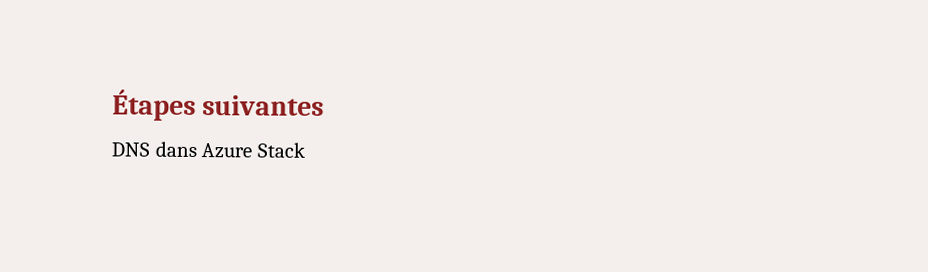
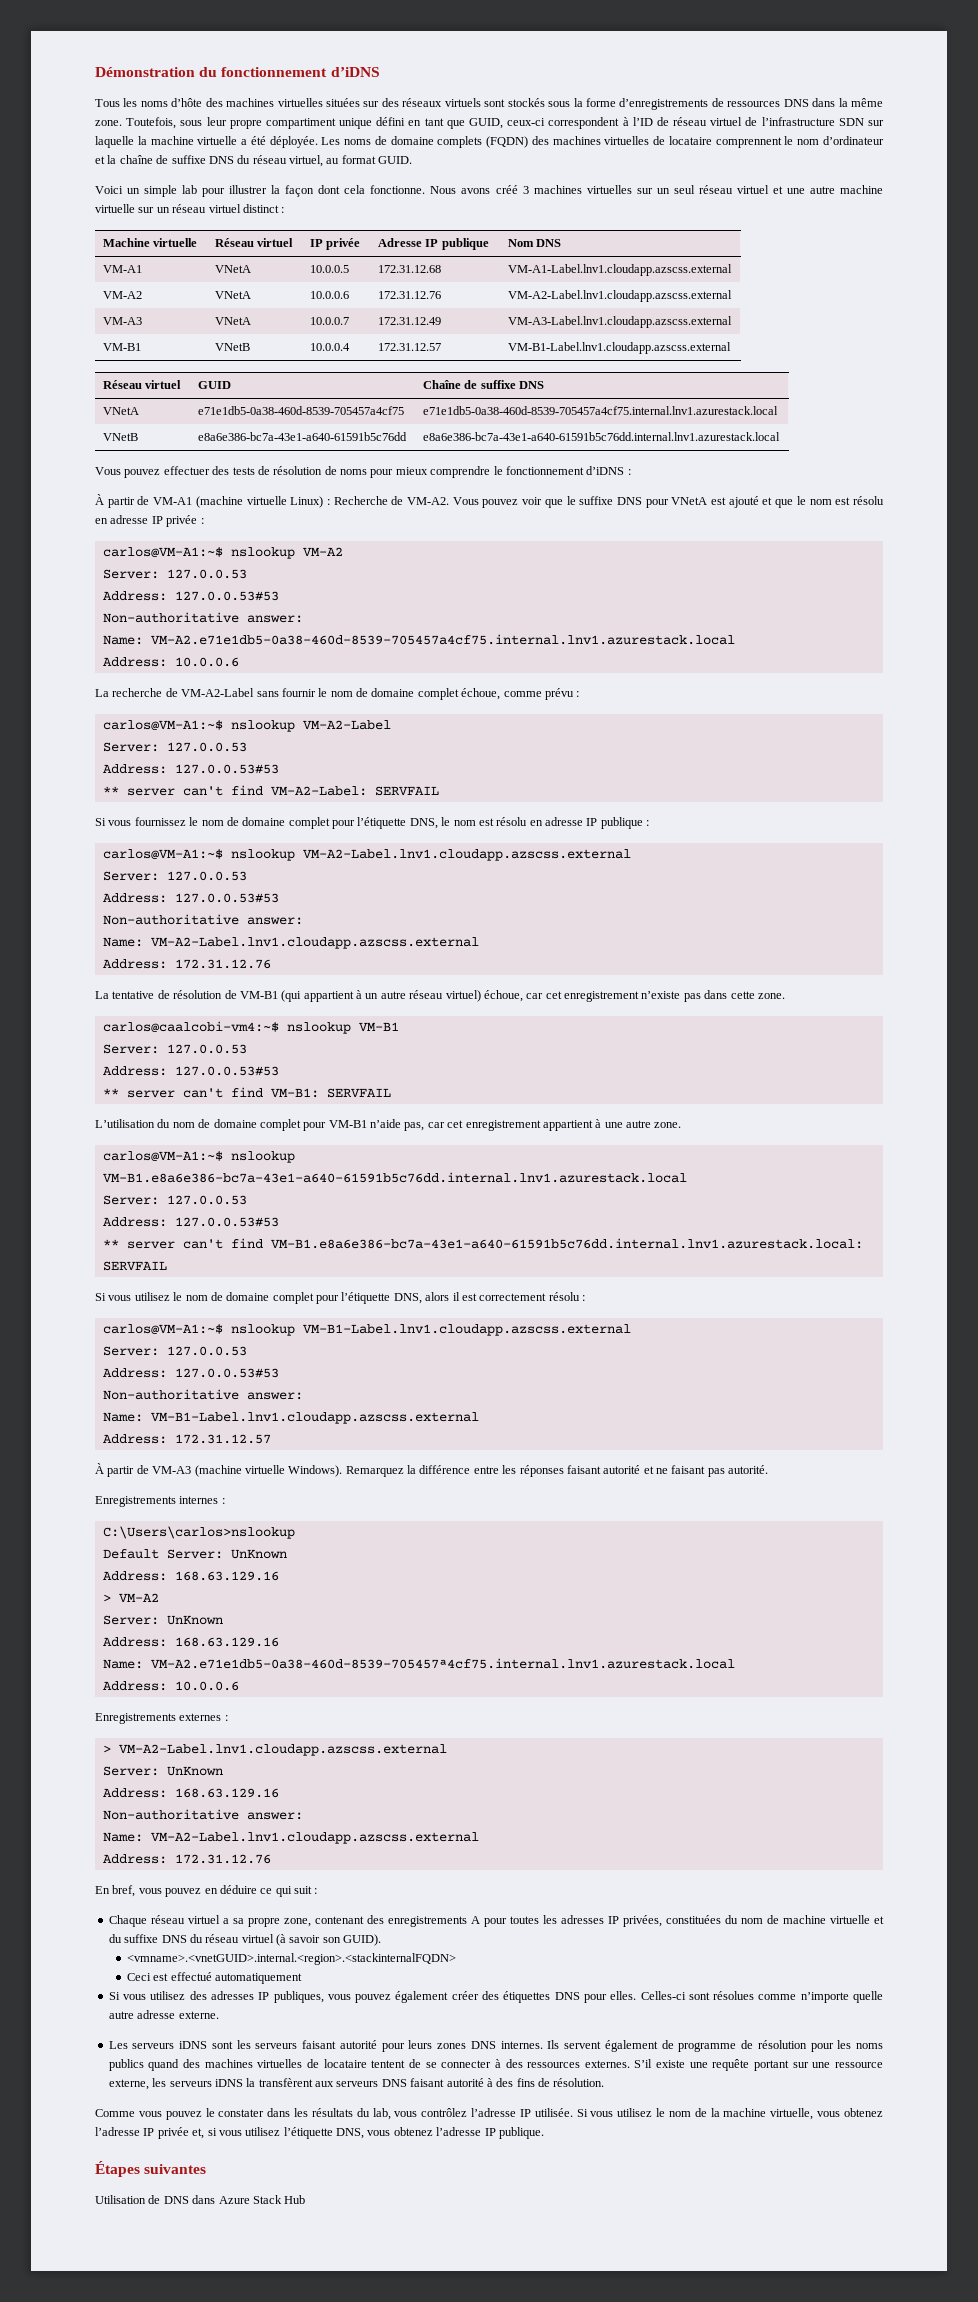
(112, 105) none -> [95,67,380,77] [95,98,883,110] [95,117,884,129] [95,136,885,148] [95,155,413,167] [95,185,883,197] [95,204,285,213] [102,238,198,247] [214,238,294,247] [309,238,361,250] [377,238,489,250] [507,239,562,247] [102,265,142,273] [214,265,251,273] [309,265,349,273] [377,265,441,273] [507,264,732,276] [102,291,142,299] [214,291,251,299] [309,291,349,299] [377,291,441,299] [507,290,732,302] [102,317,142,325] [214,317,251,325] [309,317,349,325] [377,317,441,325] [507,316,732,328] [102,343,141,351] [214,343,250,351] [309,343,350,351] [377,343,441,351] [507,342,731,354] [102,380,182,389] [197,381,231,389] [422,380,545,389] [102,407,139,415] [197,406,404,415] [422,406,778,415] [102,433,138,441] [197,432,407,441] [422,432,780,441] [95,466,631,478] [95,494,884,508] [95,515,204,527] [102,547,343,559] [102,569,247,579] [102,591,279,601] [102,612,303,623] [102,634,735,645] [102,657,239,667] [95,688,580,700] [102,720,391,732] [102,742,247,752] [102,764,279,774] [102,785,439,796] [95,817,650,829] [102,849,631,861] [102,871,247,881] [102,893,279,903] [102,914,303,925] [102,937,479,949] [102,959,271,969] [95,990,785,1002] [102,1021,399,1034] [102,1044,247,1054] [102,1066,279,1076] [102,1087,391,1098] [95,1119,682,1131] [102,1151,295,1163] [102,1172,687,1183] [102,1195,247,1205] [102,1217,279,1227] [102,1238,863,1249] [102,1261,167,1271] [95,1292,585,1304] [102,1324,631,1336] [102,1346,247,1356] [102,1368,279,1378] [102,1389,303,1400] [102,1412,479,1424] [102,1434,271,1444] [95,1463,769,1477] [95,1496,225,1507] [102,1526,295,1539] [102,1549,287,1559] [102,1571,279,1581] [102,1593,159,1603] [102,1615,223,1625] [102,1637,279,1647] [102,1658,735,1669] [102,1681,239,1691] [95,1713,228,1724] [102,1744,447,1756] [102,1766,223,1776] [102,1788,279,1798] [102,1809,303,1820] [102,1832,479,1844] [102,1854,271,1864] [95,1885,318,1897] [108,1915,884,1927] [108,1934,382,1946] [127,1953,457,1965] [127,1972,303,1984] [108,1991,883,2003] [108,2010,219,2019] [108,2040,884,2052] [108,2059,883,2071] [108,2078,605,2090] [95,2108,884,2120] [95,2127,544,2139] Démonstration du fonctionnement d’iDNS // Tous les noms d’hôte des machines virtuelles situées sur des réseaux virtuels sont stockés sous la forme d’enregistrements de ressources DNS dans la même zone. Toutefois, sous leur propre compartiment unique défini en tant que GUID, ceux-ci correspondent à l’ID de réseau virtuel de l’infrastructure SDN sur laquelle la machine virtuelle a été déployée. Les noms de domaine complets (FQDN) des machines virtuelles de locataire comprennent le nom d’ordinateur et la chaîne de suffixe DNS du réseau virtuel, au format GUID. // Voici un simple lab pour illustrer la façon dont cela fonctionne. Nous avons créé 3 machines virtuelles sur un seul réseau virtuel et une autre machine virtuelle sur un réseau virtuel distinct : // Machine virtuelle | Réseau virtuel | IP privée | Adresse IP publique | Nom DNS // VM-A1 | VNetA | 10.0.0.5 | 172.31.12.68 | VM-A1-Label.lnv1.cloudapp.azscss.external // VM-A2 | VNetA | 10.0.0.6 | 172.31.12.76 | VM-A2-Label.lnv1.cloudapp.azscss.external // VM-A3 | VNetA | 10.0.0.7 | 172.31.12.49 | VM-A3-Label.lnv1.cloudapp.azscss.external // VM-B1 | VNetB | 10.0.0.4 | 172.31.12.57 | VM-B1-Label.lnv1.cloudapp.azscss.external // Réseau virtuel | GUID | Chaîne de suffixe DNS // VNetA | e71e1db5-0a38-460d-8539-705457a4cf75 | e71e1db5-0a38-460d-8539-705457a4cf75.internal.lnv1.azurestack.local // VNetB | e8a6e386-bc7a-43e1-a640-61591b5c76dd | e8a6e386-bc7a-43e1-a640-61591b5c76dd.internal.lnv1.azurestack.local // Vous pouvez effectuer des tests de résolution de noms pour mieux comprendre le fonctionnement d’iDNS : // À partir de VM-A1 (machine virtuelle Linux) : Recherche de VM-A2. Vous pouvez voir que le suffixe DNS pour VNetA est ajouté et que le nom est résolu en adresse IP privée : // carlos@VM-A1:~$ nslookup VM-A2 // Server: 127.0.0.53 // Address: 127.0.0.53#53 // Non-authoritative answer: // Name: VM-A2.e71e1db5-0a38-460d-8539-705457a4cf75.internal.lnv1.azurestack.local // Address: 10.0.0.6 // La recherche de VM-A2-Label sans fournir le nom de domaine complet échoue, comme prévu : // carlos@VM-A1:~$ nslookup VM-A2-Label // Server: 127.0.0.53 // Address: 127.0.0.53#53 // ** server can't find VM-A2-Label: SERVFAIL // Si vous fournissez le nom de domaine complet pour l’étiquette DNS, le nom est résolu en adresse IP publique : // carlos@VM-A1:~$ nslookup VM-A2-Label.lnv1.cloudapp.azscss.external // Server: 127.0.0.53 // Address: 127.0.0.53#53 // Non-authoritative answer: // Name: VM-A2-Label.lnv1.cloudapp.azscss.external // Address: 172.31.12.76 // La tentative de résolution de VM-B1 (qui appartient à un autre réseau virtuel) échoue, car cet enregistrement n’existe pas dans cette zone. // carlos@caalcobi-vm4:~$ nslookup VM-B1 // Server: 127.0.0.53 // Address: 127.0.0.53#53 // ** server can't find VM-B1: SERVFAIL // L’utilisation du nom de domaine complet pour VM-B1 n’aide pas, car cet enregistrement appartient à une autre zone. // carlos@VM-A1:~$ nslookup VM-B1.e8a6e386-bc7a-43e1-a640-61591b5c76dd.internal.lnv1.azurestack.local // Server: 127.0.0.53 // Address: 127.0.0.53#53 // ** server can't find VM-B1.e8a6e386-bc7a-43e1-a640-61591b5c76dd.internal.lnv1.azurestack.local: SERVFAIL // Si vous utilisez le nom de domaine complet pour l’étiquette DNS, alors il est correctement résolu : // carlos@VM-A1:~$ nslookup VM-B1-Label.lnv1.cloudapp.azscss.external // Server: 127.0.0.53 // Address: 127.0.0.53#53 // Non-authoritative answer: // Name: VM-B1-Label.lnv1.cloudapp.azscss.external // Address: 172.31.12.57 // À partir de VM-A3 (machine virtuelle Windows). Remarquez la différence entre les réponses faisant autorité et ne faisant pas autorité. // Enregistrements internes : // C:\Users\carlos>nslookup // Default Server: UnKnown // Address: 168.63.129.16 // > VM-A2 // Server: UnKnown // Address: 168.63.129.16 // Name: VM-A2.e71e1db5-0a38-460d-8539-705457ª4cf75.internal.lnv1.azurestack.local // Address: 10.0.0.6 // Enregistrements externes : // > VM-A2-Label.lnv1.cloudapp.azscss.external // Server: UnKnown // Address: 168.63.129.16 // Non-authoritative answer: // Name: VM-A2-Label.lnv1.cloudapp.azscss.external // Address: 172.31.12.76 // En bref, vous pouvez en déduire ce qui suit : // Chaque réseau virtuel a sa propre zone, contenant des enregistrements A pour toutes les adresses IP privées, constituées du nom de machine virtuelle et du suffixe DNS du réseau virtuel (à savoir son GUID). // <vmname>.<vnetGUID>.internal.<region>.<stackinternalFQDN> // Ceci est effectué automatiquement // Si vous utilisez des adresses IP publiques, vous pouvez également créer des étiquettes DNS pour elles. Celles-ci sont résolues comme n’importe quelle autre adresse externe. // Les serveurs iDNS sont les serveurs faisant autorité pour leurs zones DNS internes. Ils servent également de programme de résolution pour les noms publics quand des machines virtuelles de locataire tentent de se connecter à des ressources externes. S’il existe une requête portant sur une ressource externe, les serveurs iDNS la transfèrent aux serveurs DNS faisant autorité à des fins de résolution. // Comme vous pouvez le constater dans les résultats du lab, vous contrôlez l’adresse IP utilisée. Si vous utilisez le nom de la machine virtuelle, vous obtenez l’adresse IP privée et, si vous utilisez l’étiquette DNS, vous obtenez l’adresse IP publique. //
(325, 105) none -> [95,2195,161,2204] Utilisation de
(306, 150) none -> [284,2195,306,2204] Hub

